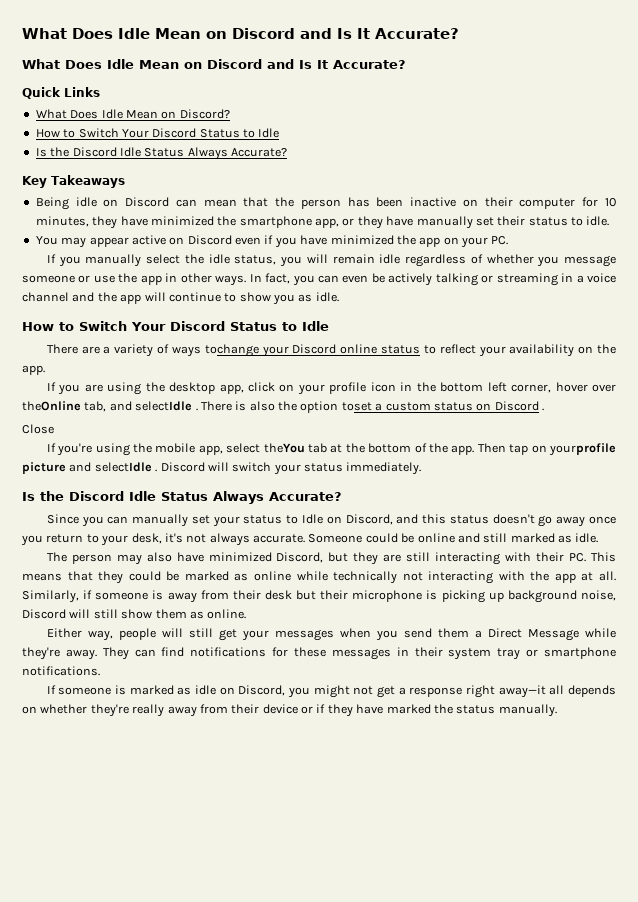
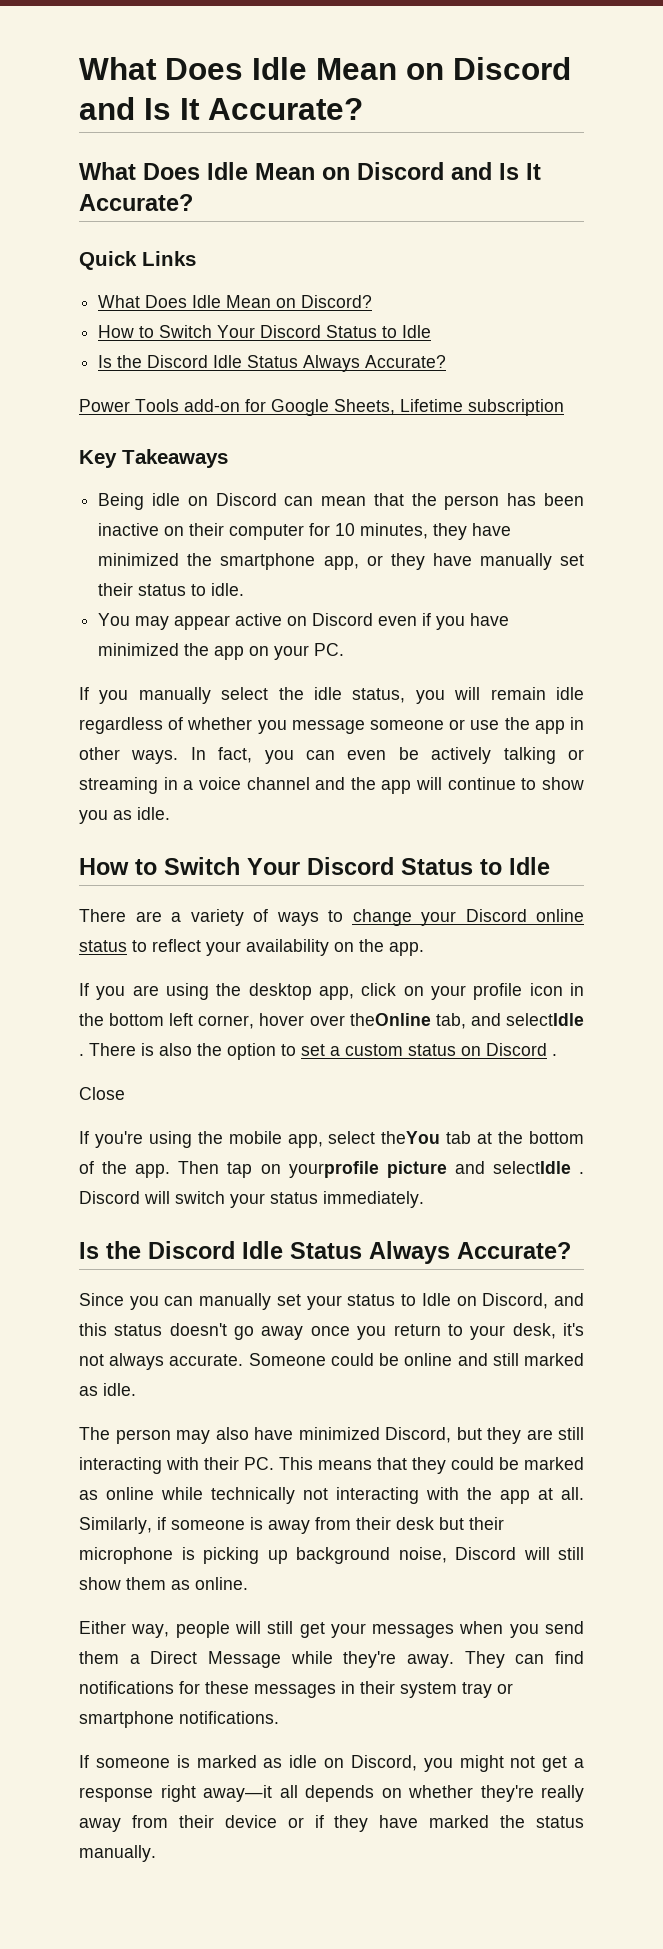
(287, 152) none -> [79,399,564,416] // Power Tools add-on for Google Sheets, Lifetime subscription
[204,344,259,357] tochange -> [328,909,412,926] to change
[341,402,372,411] toset -> [281,1044,325,1056] to set

